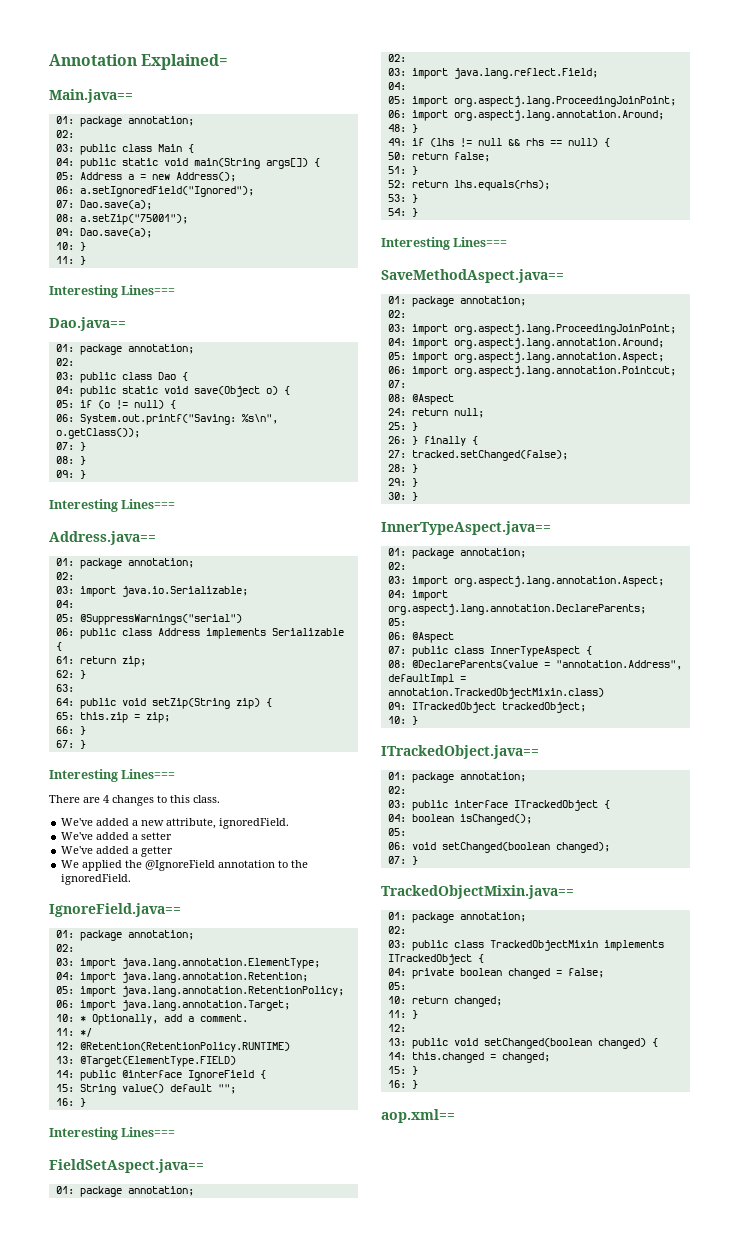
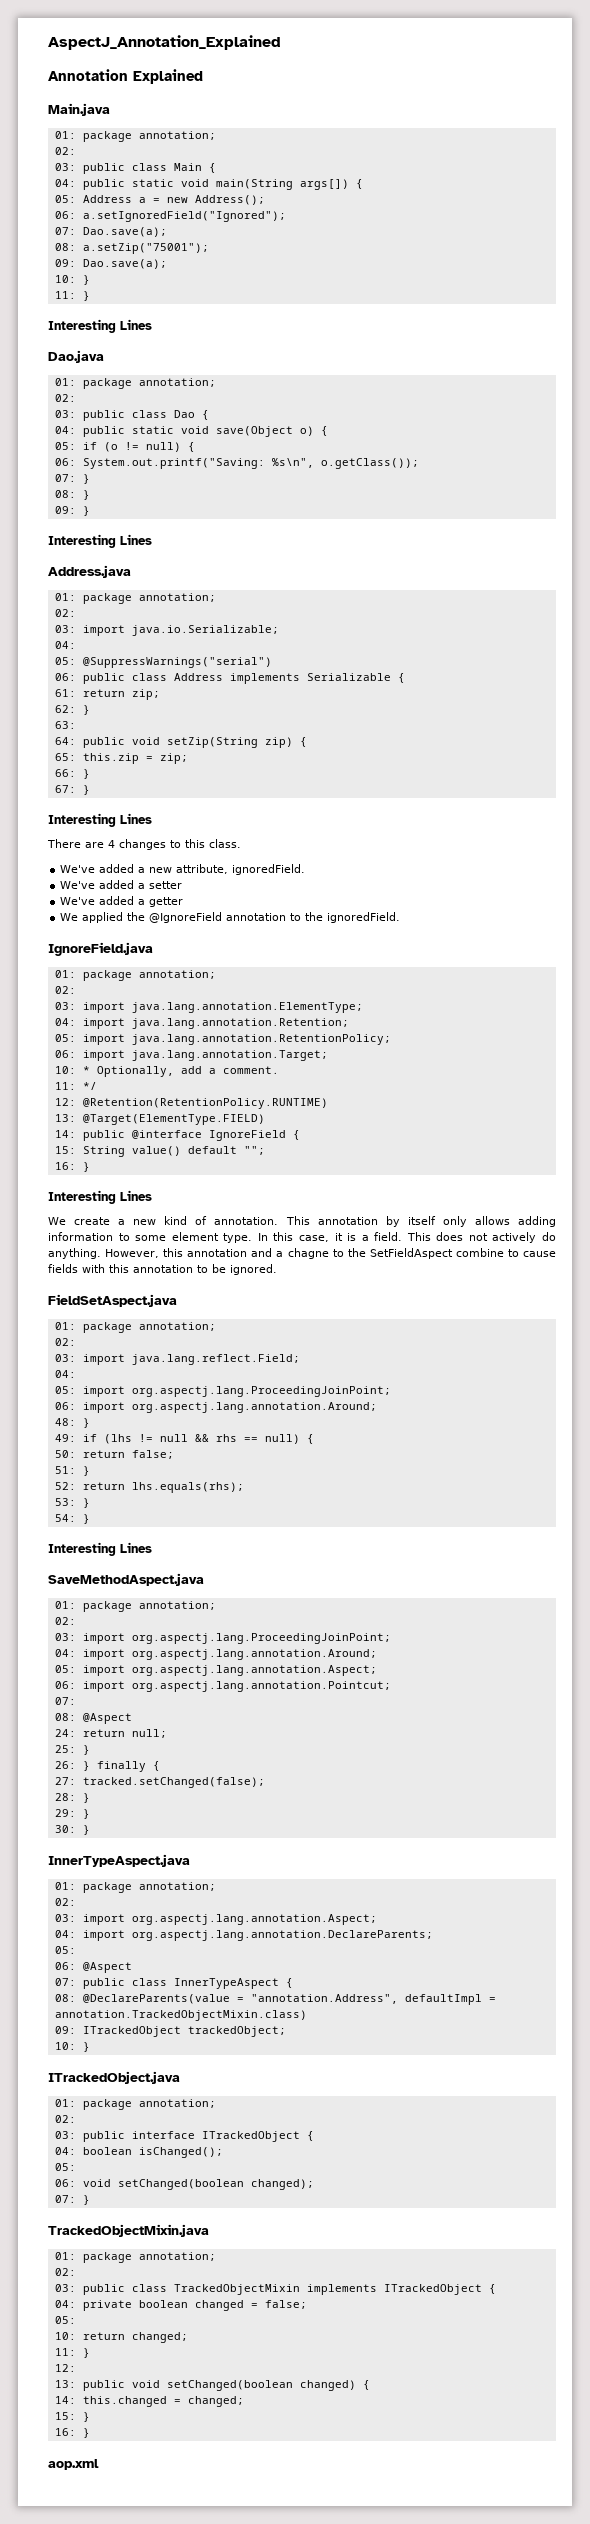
[49,54,229,70] [49,89,133,103] Annotation Explained= // Main.java== -> [48,35,281,50] [48,69,203,84] [48,103,110,116] AspectJ_Annotation_Explained // Annotation Explained // Main.java
[121,285,176,295] [49,317,126,331] Lines=== // Dao.java== -> [120,319,152,330] [48,350,104,363] Lines // Dao.java
[121,499,176,509] [49,531,156,545] Lines=== // Address.java== -> [120,534,152,545] [48,565,131,578] Lines // Address.java
[121,769,176,779] Lines=== -> [120,813,152,824] Lines
[49,903,181,917] IgnoreField.java== -> [48,942,153,956] IgnoreField.java
[121,1127,176,1137] [49,1159,204,1173] Lines=== // FieldSetAspect.java== -> [120,1190,152,1201] [48,1216,557,1227] [48,1232,556,1243] [48,1248,556,1259] [48,1264,277,1275] [48,1294,177,1307] Lines // We create a new kind of annotation. This annotation by itself only allows adding information to some element type. In this case, it is a field. This does not actively do anything. However, this annotation and a chagne to the SetFieldAspect combine to cause fields with this annotation to be ignored. // FieldSetAspect.java
[453,237,508,247] [381,269,564,283] Lines=== // SaveMethodAspect.java== -> [120,1542,152,1553] [48,1573,204,1586] Lines // SaveMethodAspect.java
[381,521,551,535] InnerTypeAspect.java== -> [48,1854,190,1867] InnerTypeAspect.java
[381,745,539,759] ITrackedObject.java== -> [48,2071,180,2084] ITrackedObject.java
[381,885,574,899] TrackedObjectMixin.java== -> [48,2224,209,2237] TrackedObjectMixin.java
[381,1109,455,1123] aop.xml== -> [48,2459,99,2470] aop.xml

